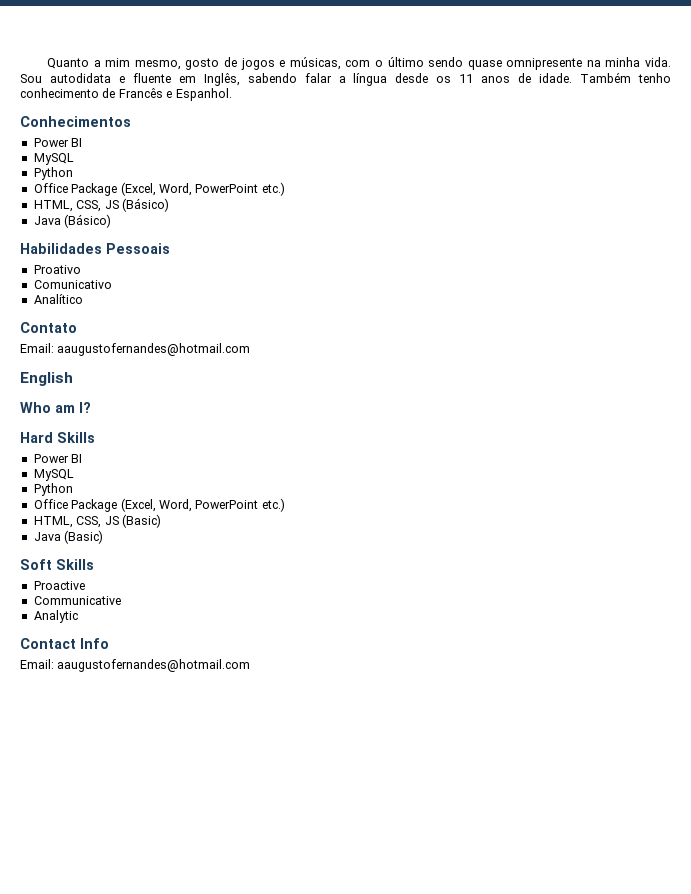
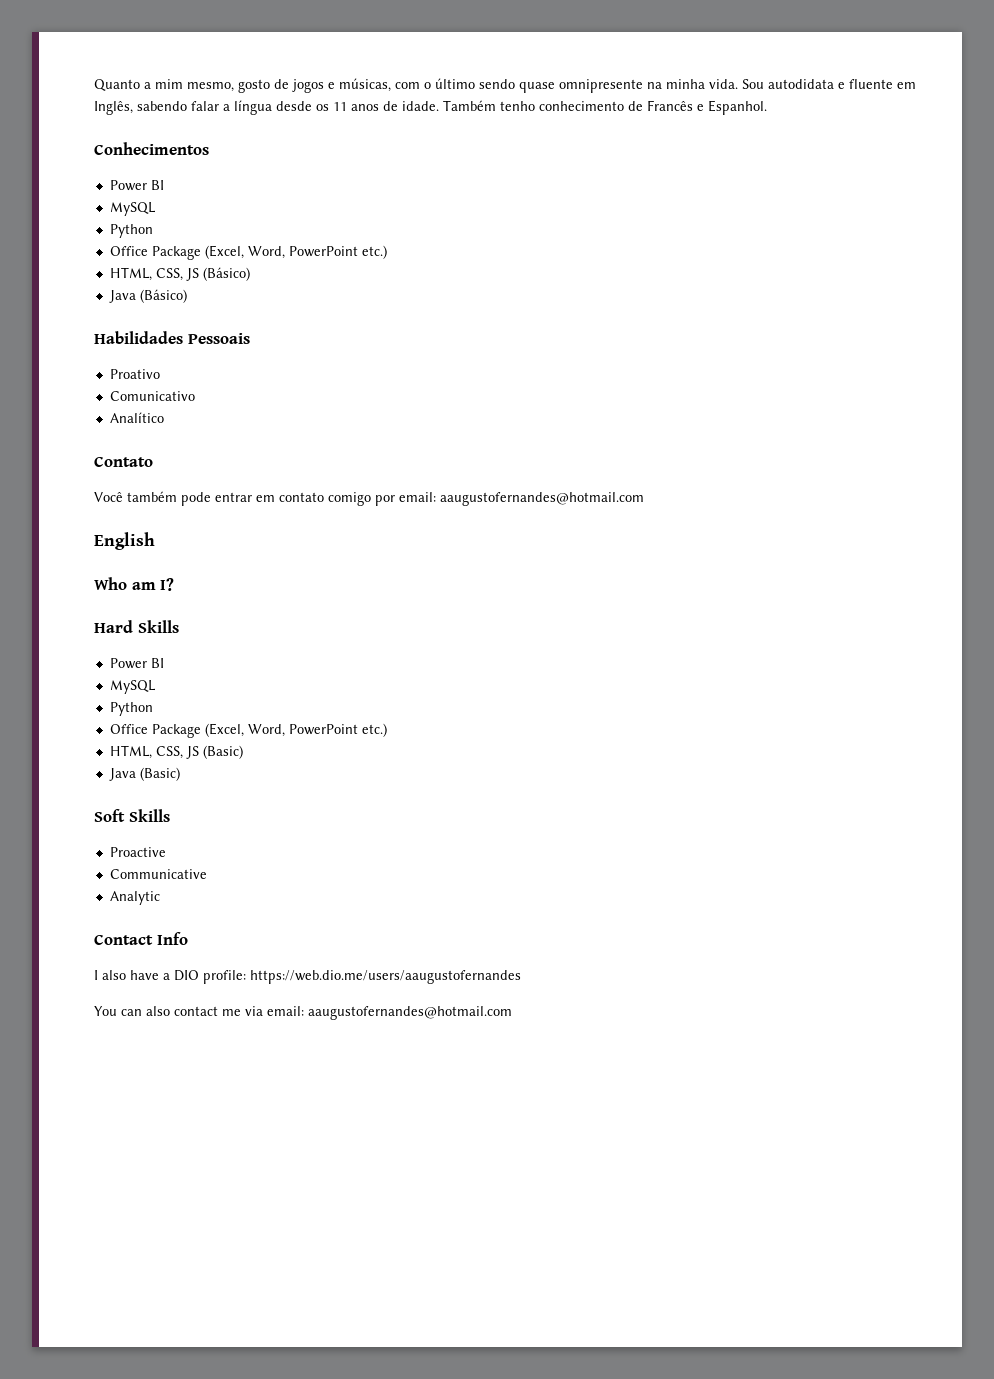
[20,343,54,353] Email: -> [94,491,436,506] Você também pode entrar em contato comigo por email:
[20,659,54,669] Email: -> [94,970,521,984] [94,1006,304,1016] I also have a DIO profile: https://web.dio.me/users/aaugustofernandes // You can also contact me via email:

